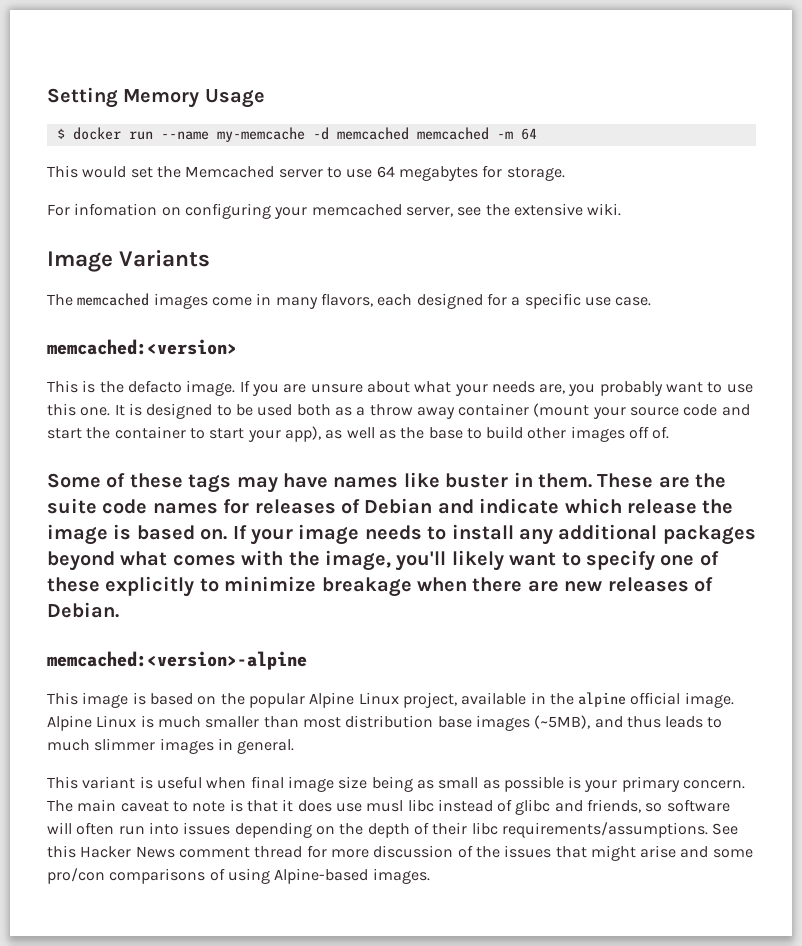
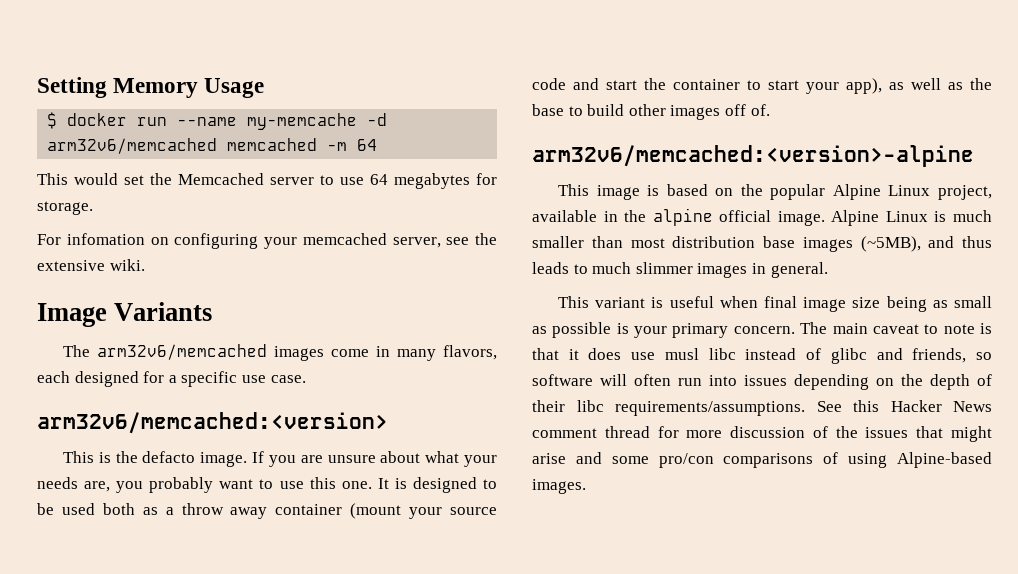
[336,127,409,140] memcached -> [47,138,218,154] arm32v6/memcached
[77,293,150,306] memcached -> [97,344,268,360] arm32v6/memcached
[47,339,237,355] memcached:<version> -> [37,412,388,434] arm32v6/memcached:<version>
[47,472,727,493] [47,498,734,514] [47,524,756,545] [47,550,719,571] [47,576,713,597] [47,602,119,618] [47,651,307,670] Some of these tags may have names like buster in them. These are the suite code names for releases of Debian and indicate which release the image is based on. If your image needs to install any additional packages beyond what comes with the image, you'll likely want to specify one of these explicitly to minimize breakage when there are new releases of Debian. // memcached:<version>-alpine -> [532,145,974,167] arm32v6/memcached:<version>-alpine

